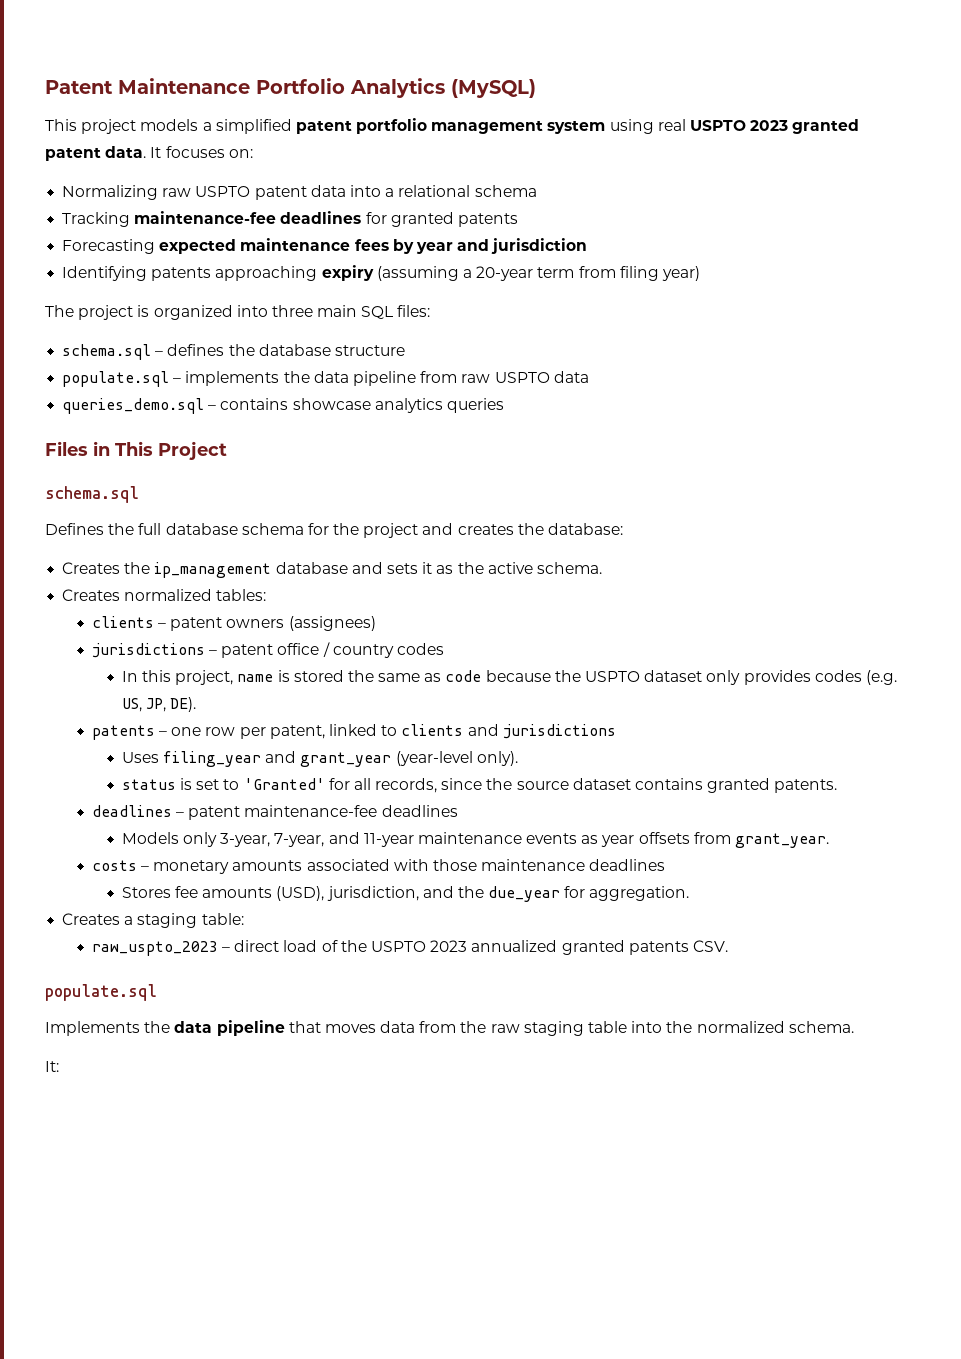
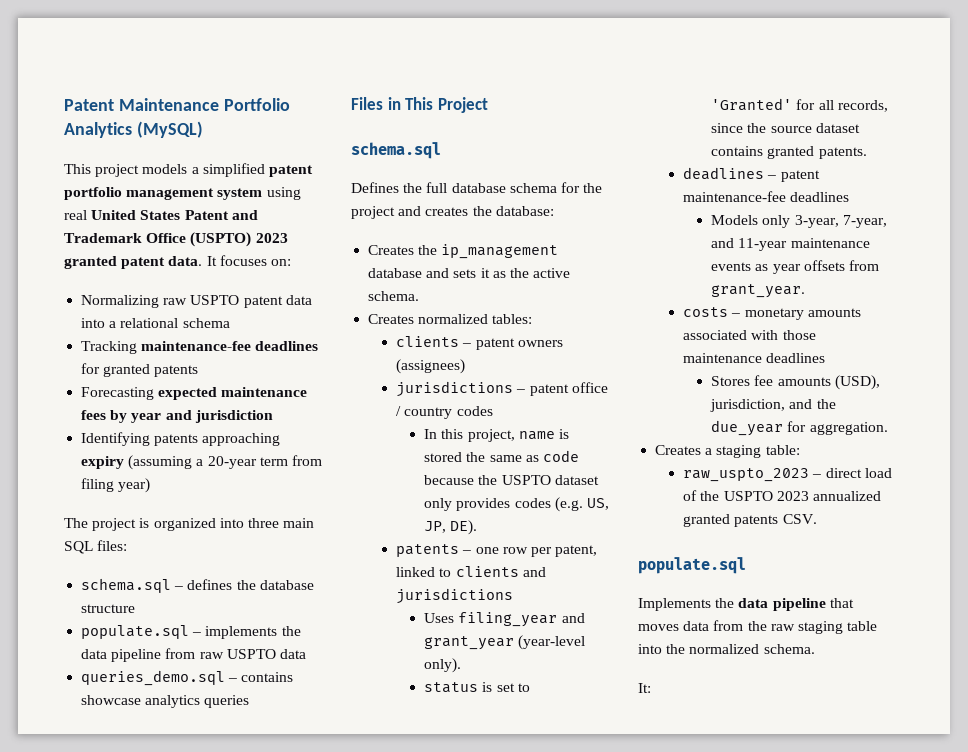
[690,120,747,131] USPTO -> [91,210,258,220] [64,232,252,247] United States Patent and Trademark Office (USPTO)

